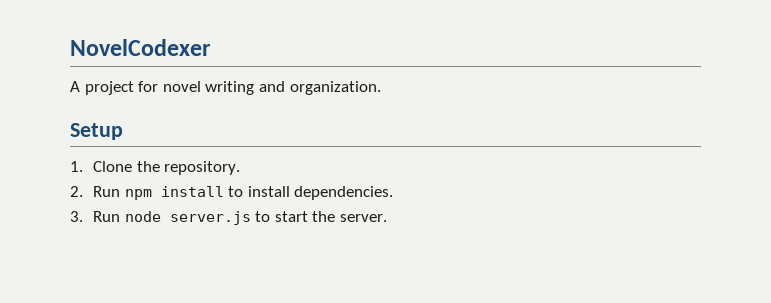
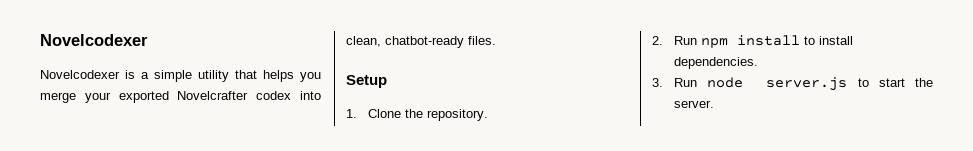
[70,39,211,56] [70,81,381,95] NovelCodexer // A project for novel writing and organization. -> [40,34,148,46] [40,70,321,82] [40,91,321,103] [346,36,496,48] Novelcodexer // Novelcodexer is a simple utility that helps you merge your exported Novelcrafter codex into clean, chatbot-ready files.

